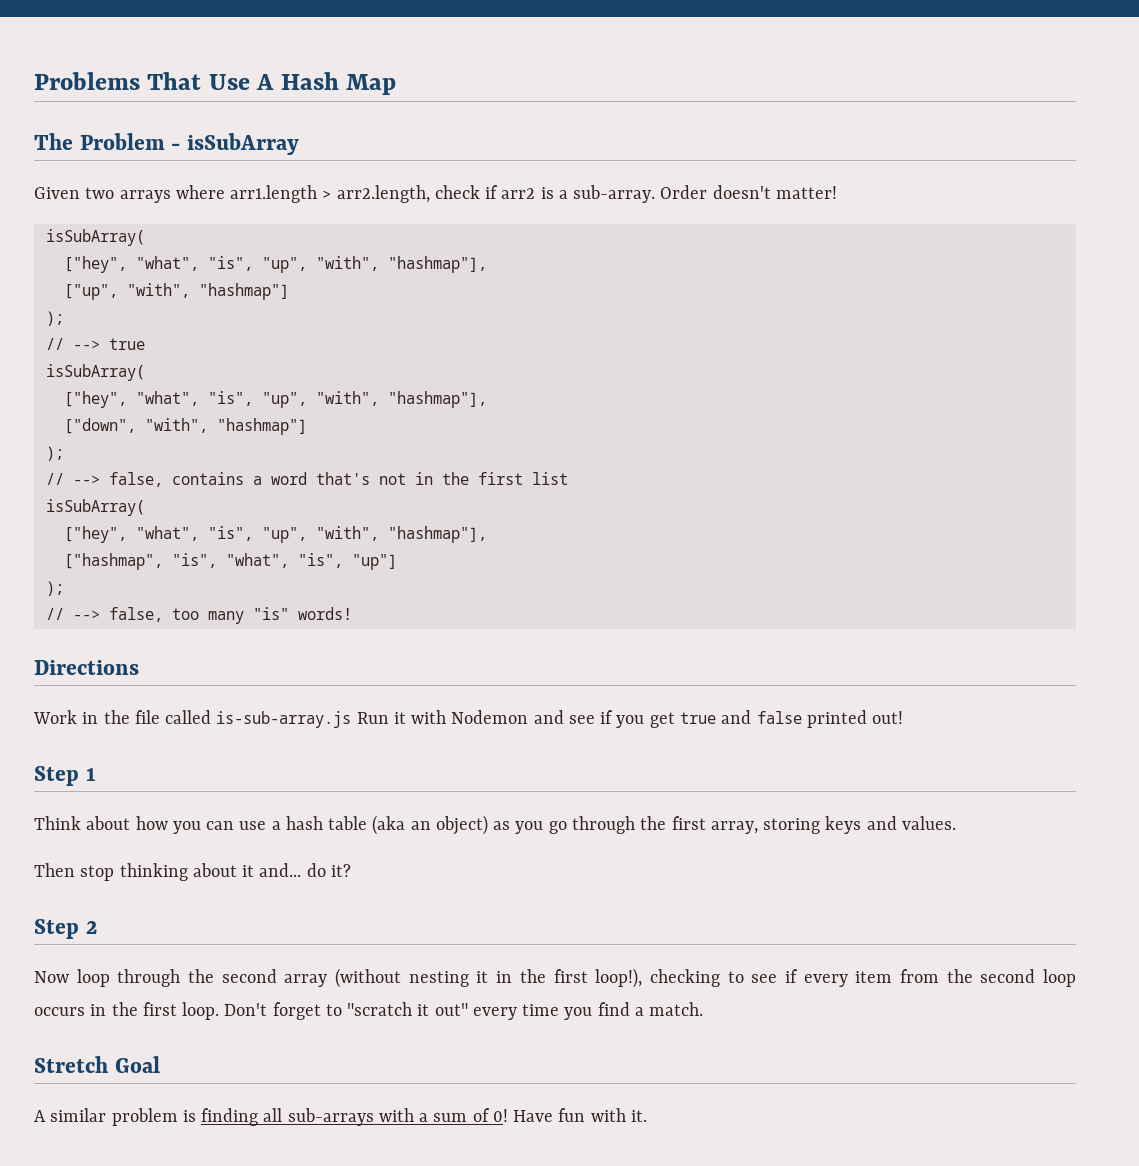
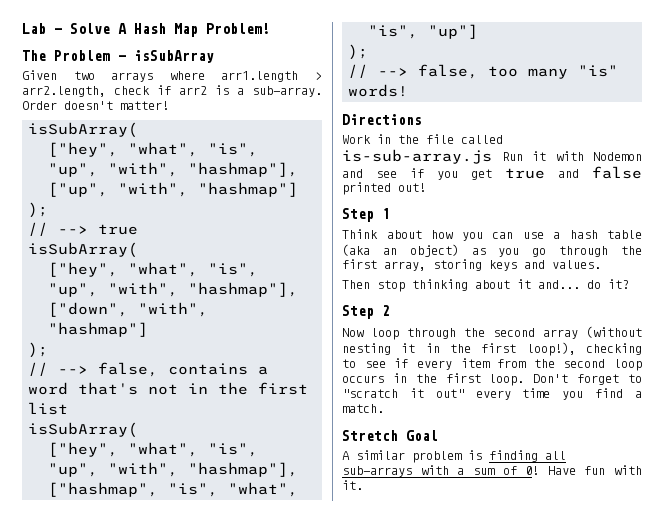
[34,72,250,90] Problems That Use -> [22,23,110,34] Lab - Solve
(397, 84) none -> [206,23,270,34] Problem!

